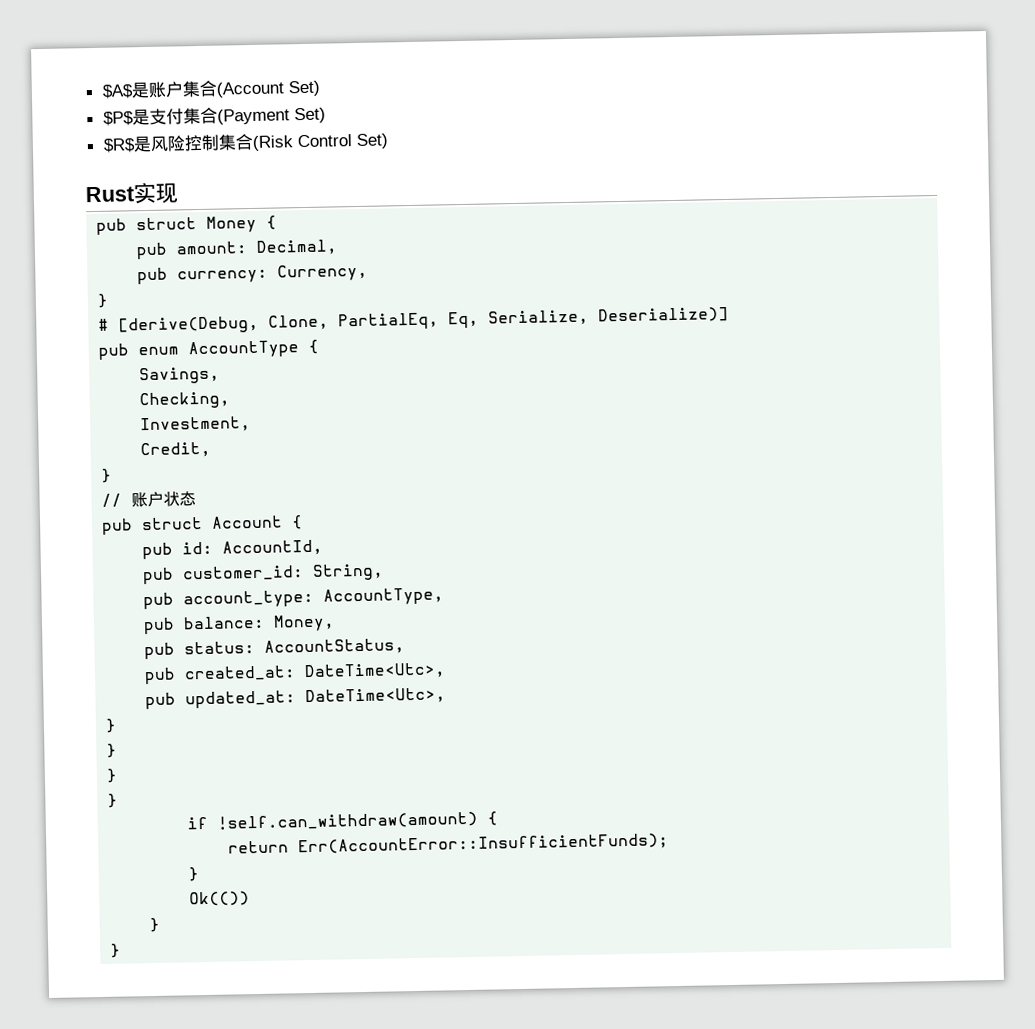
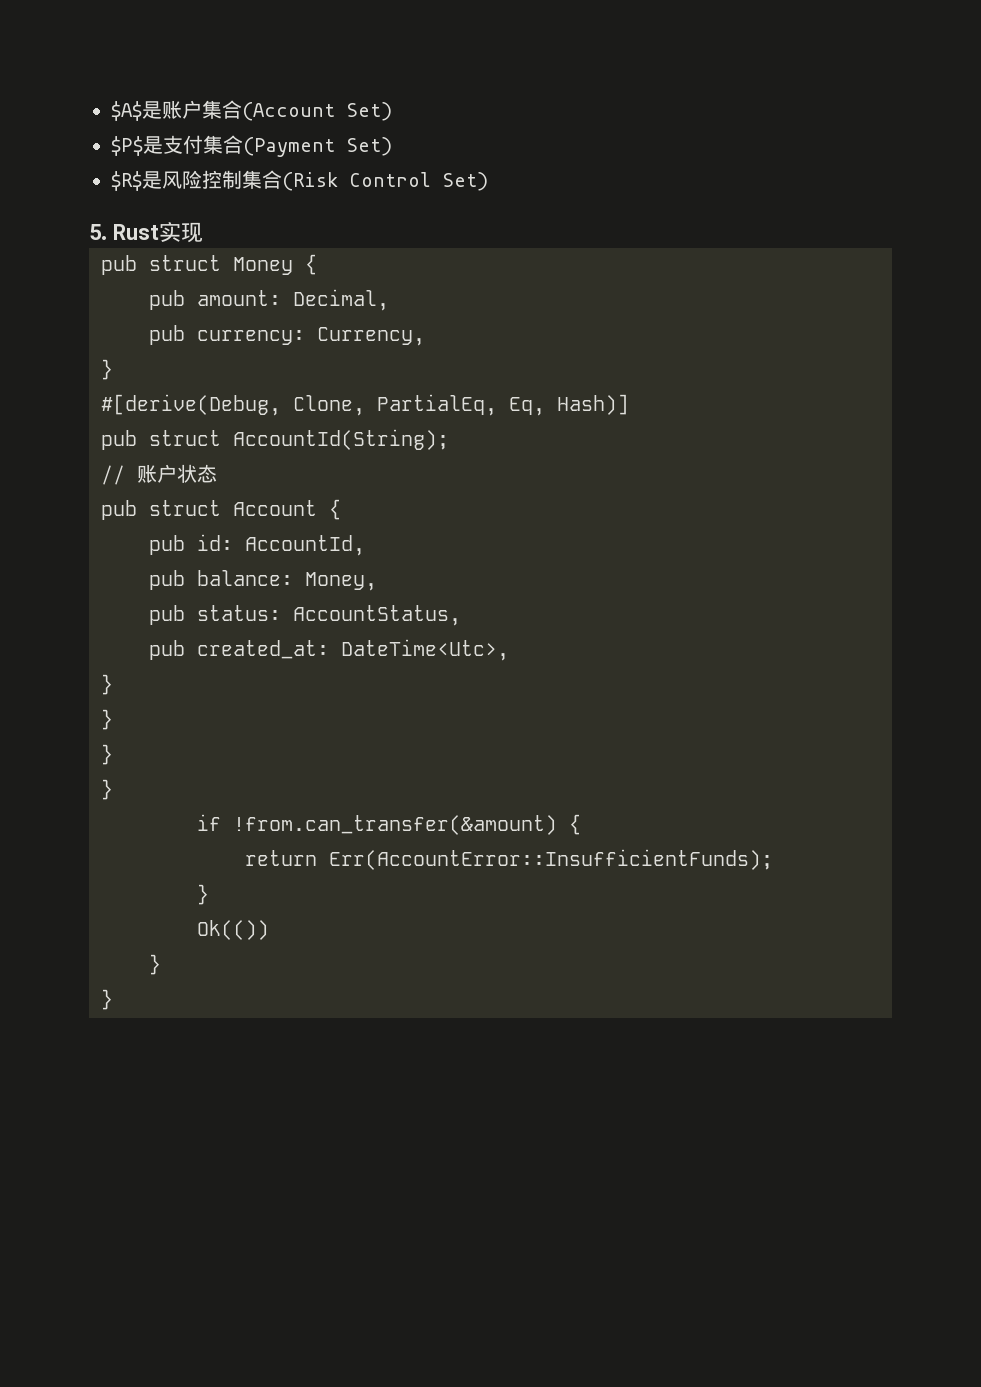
(389, 141) none -> [89,224,107,240] 5.
[98,315,260,335] # [derive(Debug, -> [101,394,281,416] #[derive(Debug,
[488,306,730,327] [98,339,320,360] [139,366,221,385] [139,391,231,410] [140,416,252,434] [140,441,212,459] [101,468,113,483] Serialize, Deserialize)] // pub enum AccountType { // Savings, // Checking, // Investment, // Credit, // } -> [557,394,629,415] [101,429,449,450] Hash)] // pub struct AccountId(String);
[142,563,385,585] [143,587,445,610] // pub customer_id: String, // pub account_type: AccountType, -> (365, 545) none
[145,687,447,710] // pub updated_at: DateTime<Utc>, -> (509, 650) none
[217,811,479,831] !self.can_withdraw(amount) -> [233,815,557,835] !from.can_transfer(&amount)

